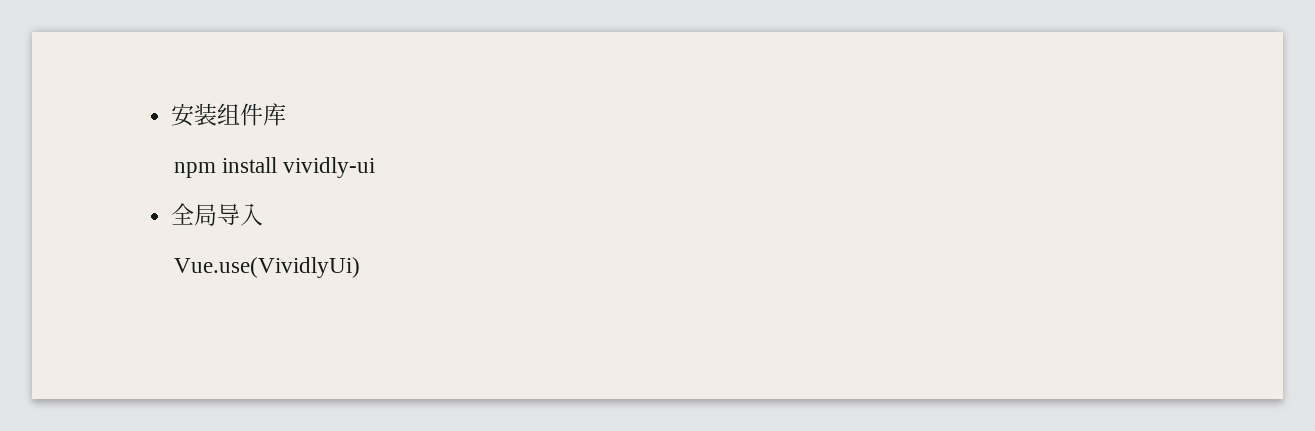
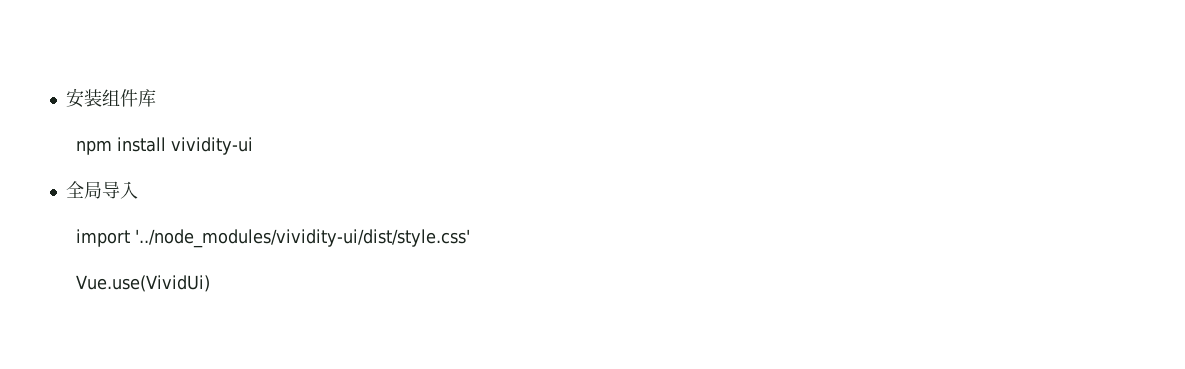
[283,157,376,178] vividly-ui -> [170,137,253,155] vividity-ui
[173,257,360,278] Vue.use(VividlyUi) -> [75,229,470,248] [75,275,210,292] import '../node_modules/vividity-ui/dist/style.css' // Vue.use(VividUi)

